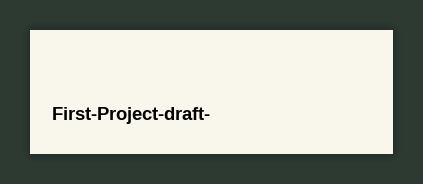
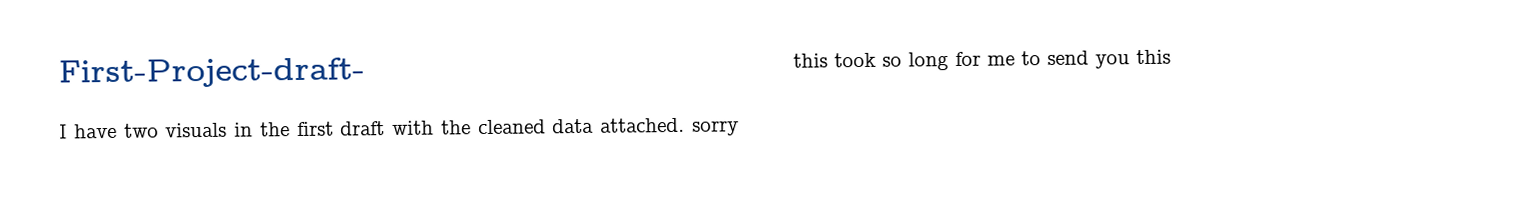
(210, 115) none -> [59,117,739,139] [793,49,1171,71] // I have two visuals in the first draft with the cleaned data attached. sorry this took so long for me to send you this

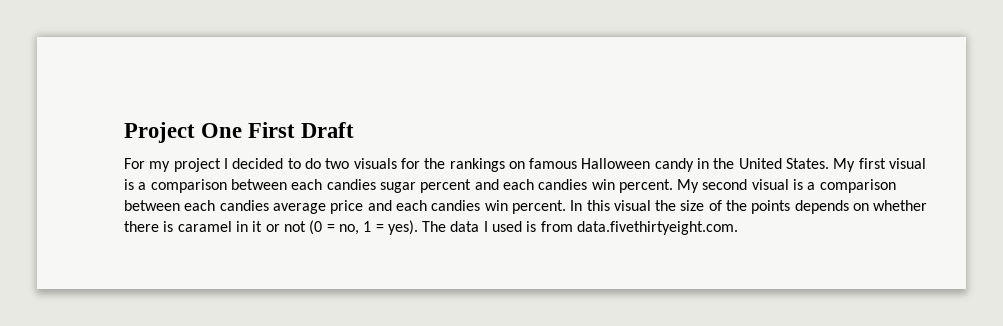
[58,57,365,89] [59,117,739,139] [793,49,1171,71] First-Project-draft- // I have two visuals in the first draft with the cleaned data attached. sorry this took so long for me to send you this -> [124,122,355,143] [124,158,927,172] [124,179,896,193] [124,200,928,214] [124,220,739,235] Project One First Draft // For my project I decided to do two visuals for the rankings on famous Halloween candy in the United States. My first visual is a comparison between each candies sugar percent and each candies win percent. My second visual is a comparison between each candies average price and each candies win percent. In this visual the size of the points depends on whether there is caramel in it or not (0 = no, 1 = yes). The data I used is from data.fivethirtyeight.com.

